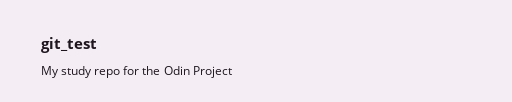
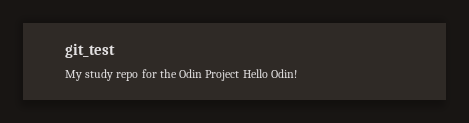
(232, 72) none -> [242,69,297,78] Hello Odin!

